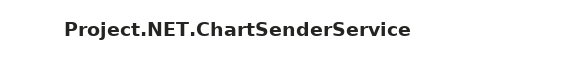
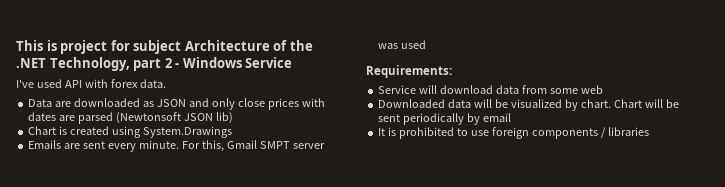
[64,22,411,40] Project.NET.ChartSenderService -> [16,40,313,54] [16,57,293,71] [16,79,166,88] [28,98,325,110] [28,112,233,124] [28,126,232,138] [28,140,325,152] [378,40,427,49] [366,65,452,78] [378,85,603,94] [378,99,679,111] [378,113,512,125] [378,127,649,139] This is project for subject Architecture of the .NET Technology, part 2 - Windows Service // I've used API with forex data. // Data are downloaded as JSON and only close prices with dates are parsed (Newtonsoft JSON lib) // Chart is created using System.Drawings // Emails are sent every minute. For this, Gmail SMPT server was used // Requirements: // Service will download data from some web // Downloaded data will be visualized by chart. Chart will be sent periodically by email // It is prohibited to use foreign components / libraries

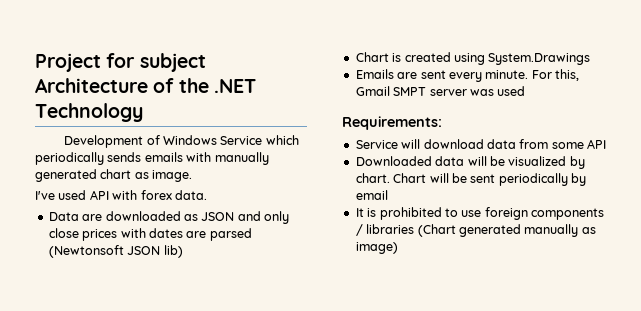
[16,40,108,54] This is project -> [35,53,101,72] Project
[49,57,293,71] Technology, part 2 - Windows Service -> [35,103,143,122] [64,135,299,148] [35,152,269,165] [35,169,193,182] Technology // Development of Windows Service which periodically sends emails with manually generated chart as image.
[580,85,603,94] web -> [587,139,606,149] API
(649, 131) none -> [417,224,596,237] [355,242,398,254] (Chart generated manually as image)

